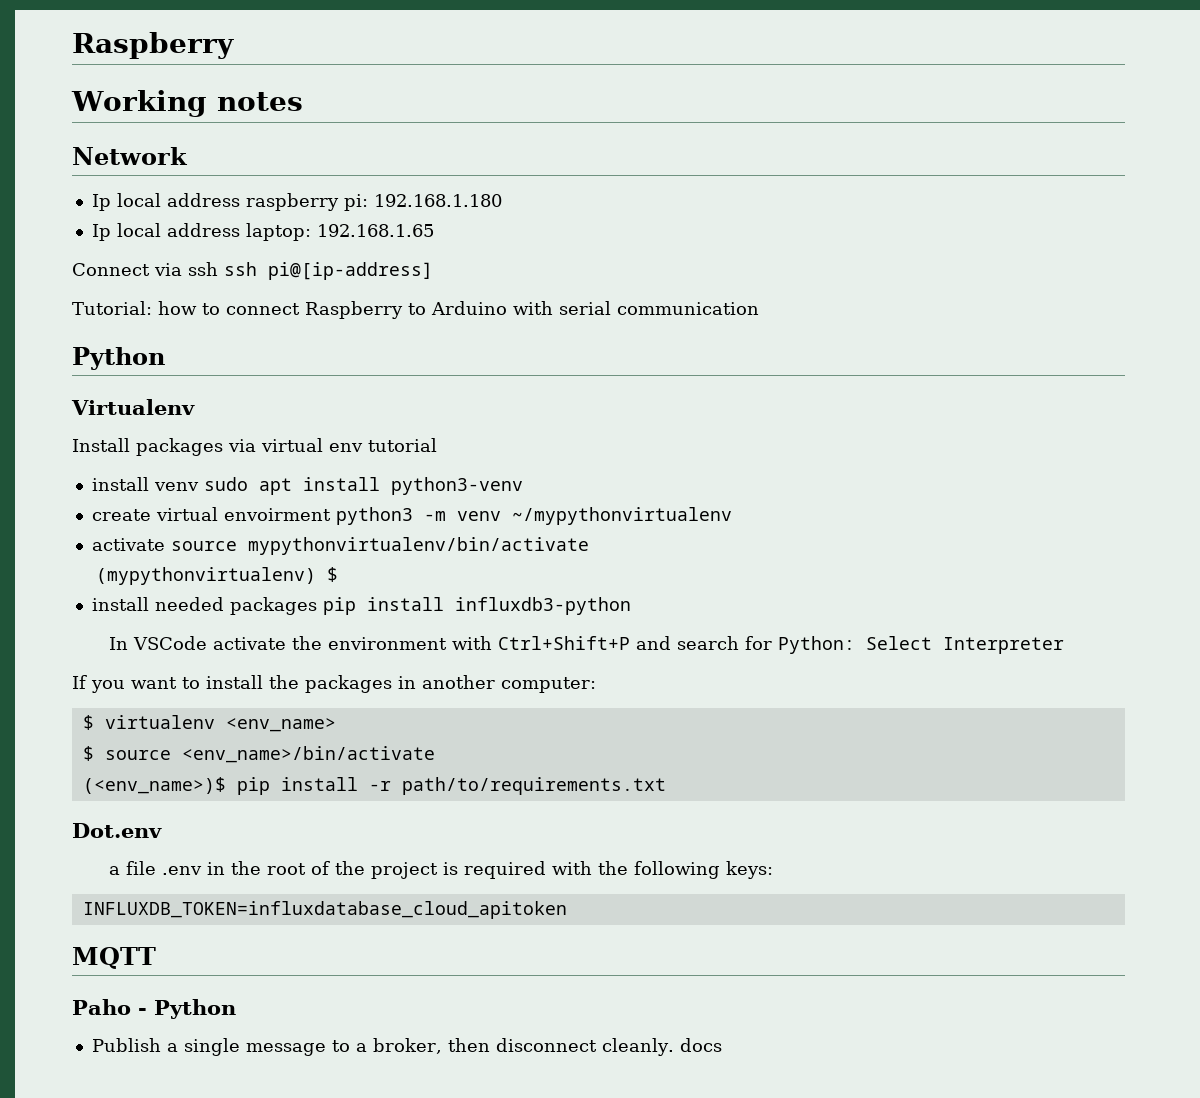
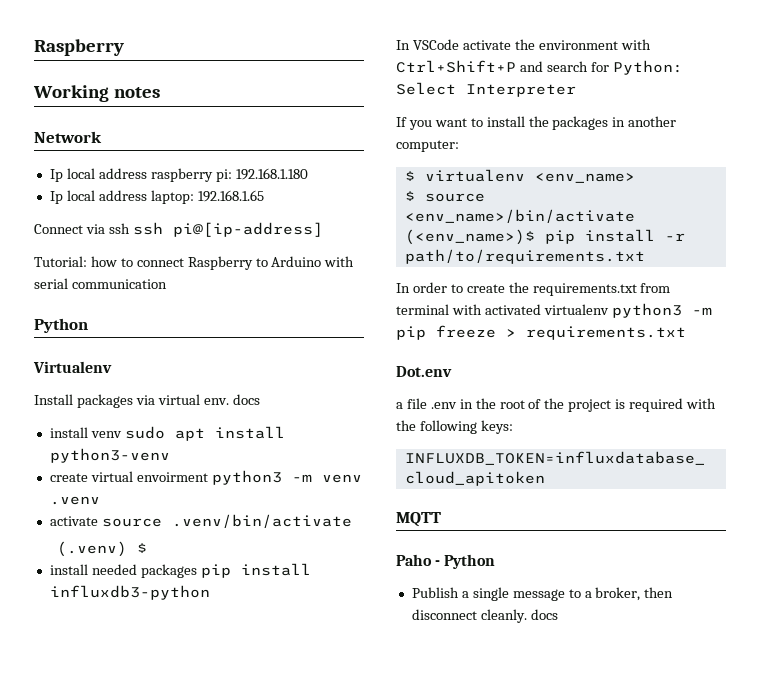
[329,438,437,452] env tutorial -> [203,394,260,405] env. docs
[511,507,732,525] ~/mypythonvirtualenv -> [49,496,100,505] .venv
[247,537,589,555] [95,567,316,585] mypythonvirtualenv/bin/activate // (mypythonvirtualenv) -> [171,514,352,528] [56,541,127,557] .venv/bin/activate // (.venv)
(666, 786) none -> [396,282,671,296] [396,303,712,318] [396,325,686,340] // In order to create the requirements.txt from terminal with activated virtualenv python3 -m pip freeze > requirements.txt

